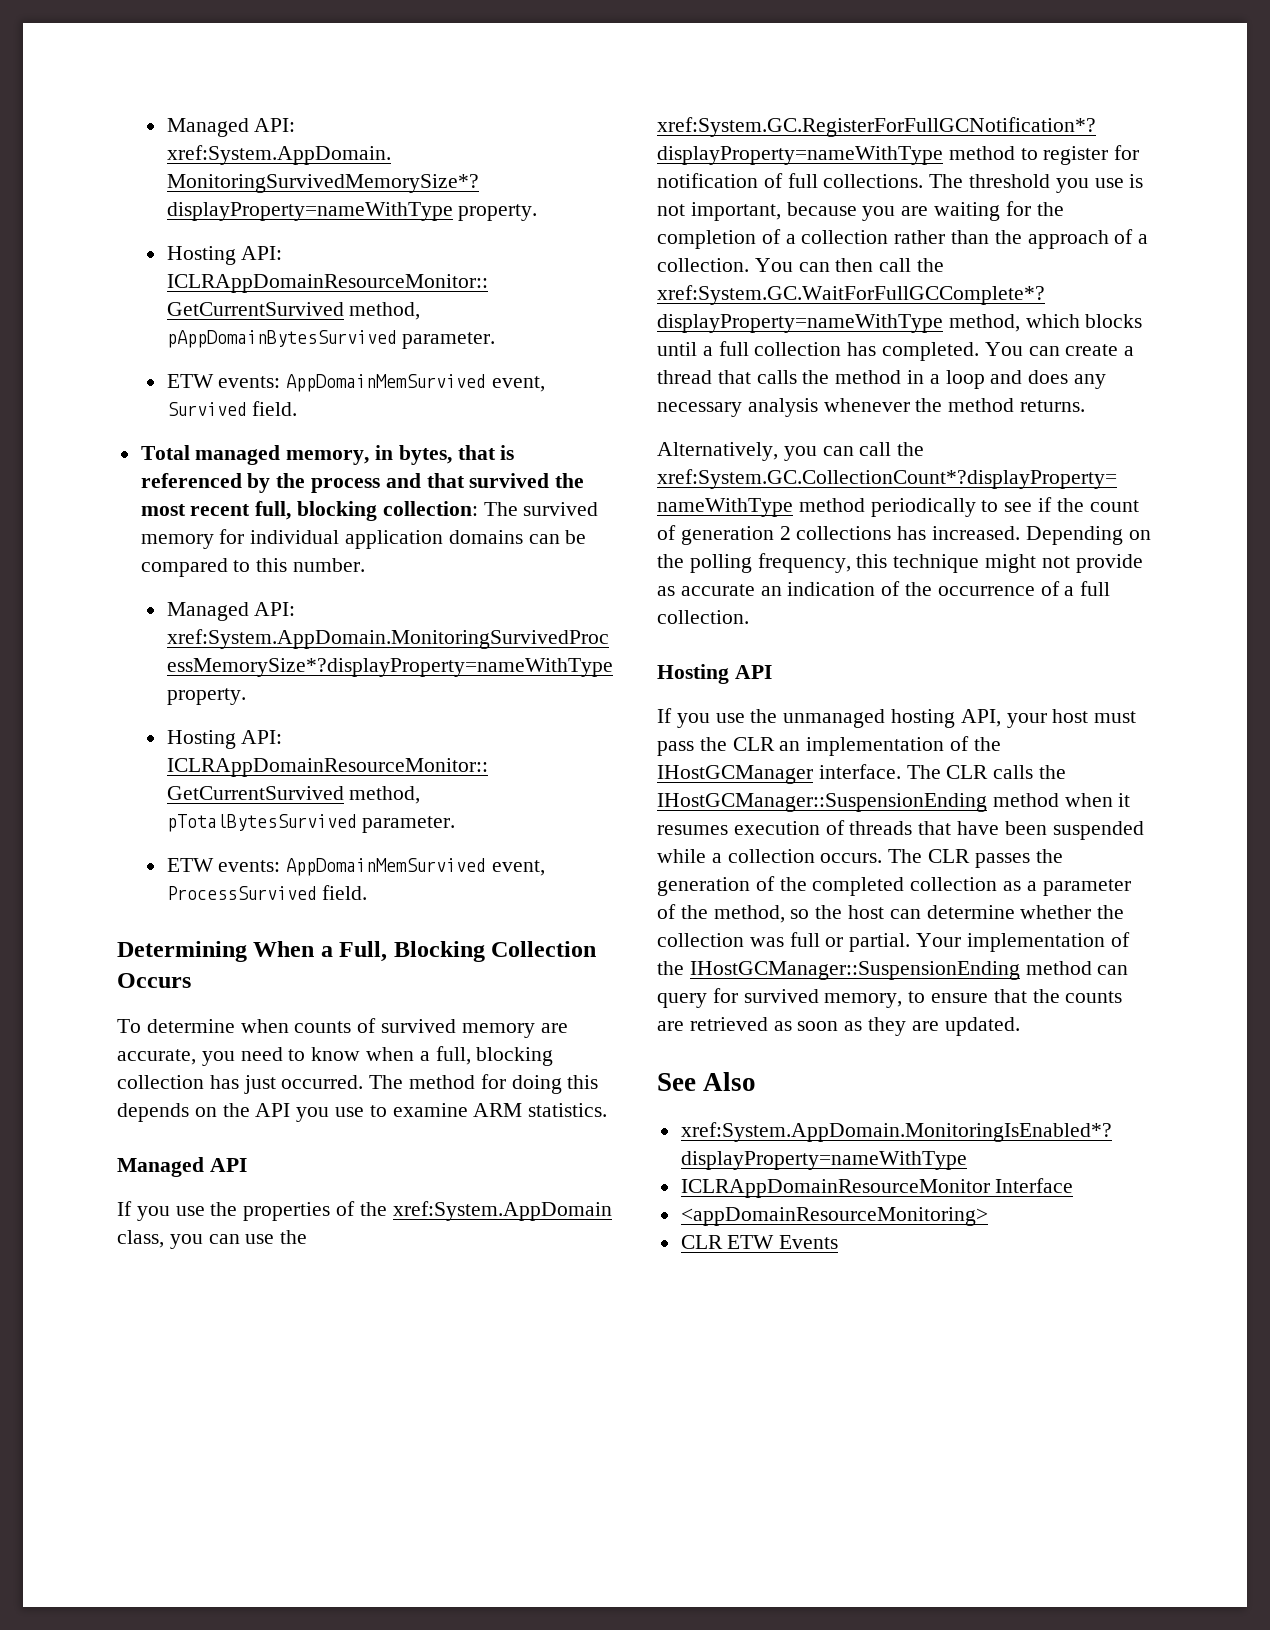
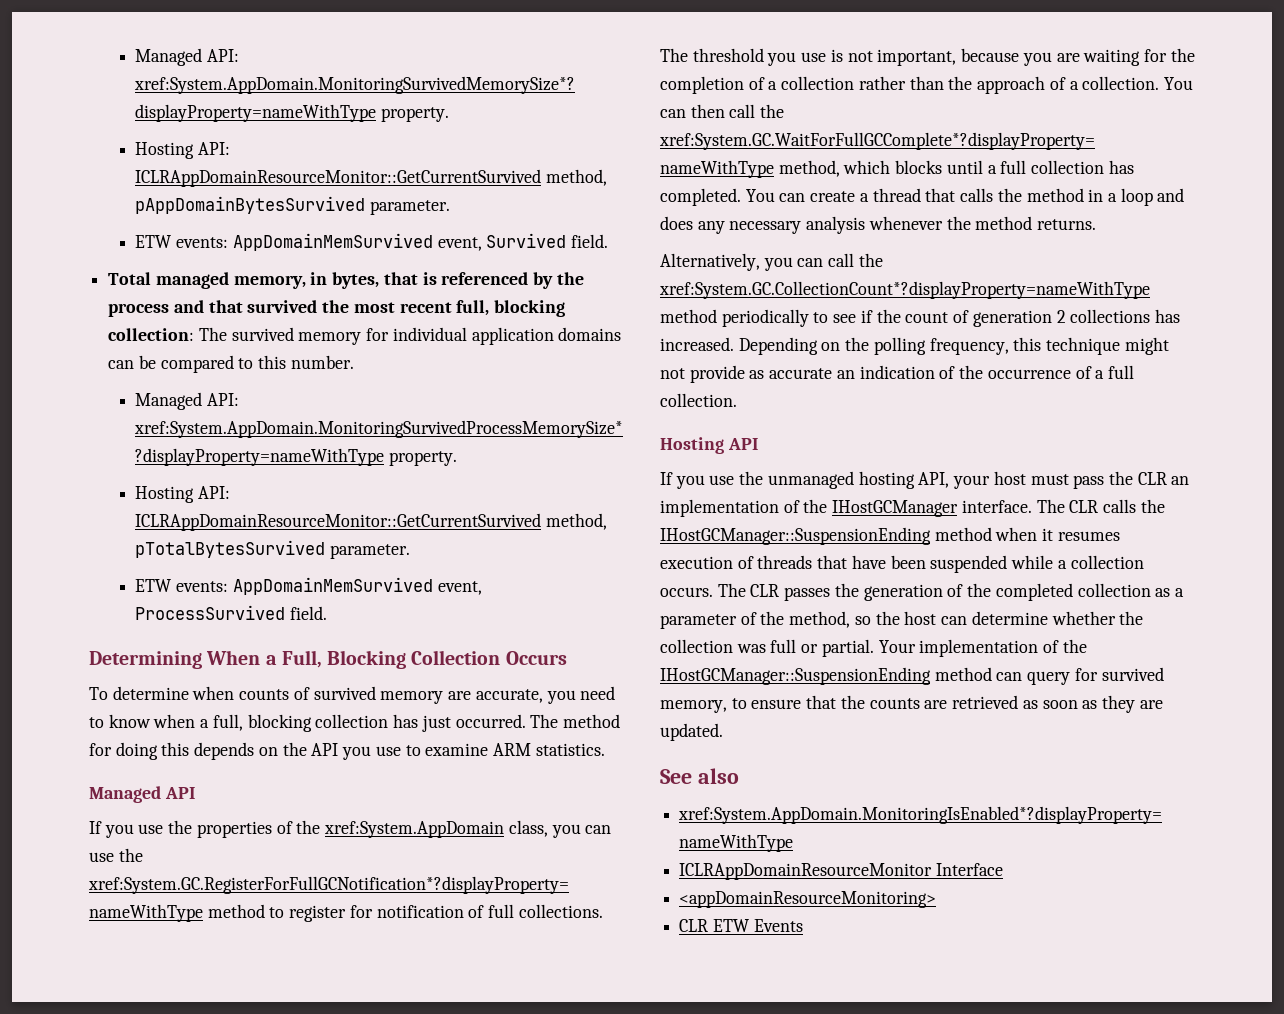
[703,1072,757,1091] Also -> [697,768,739,784] also

